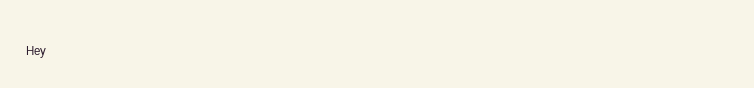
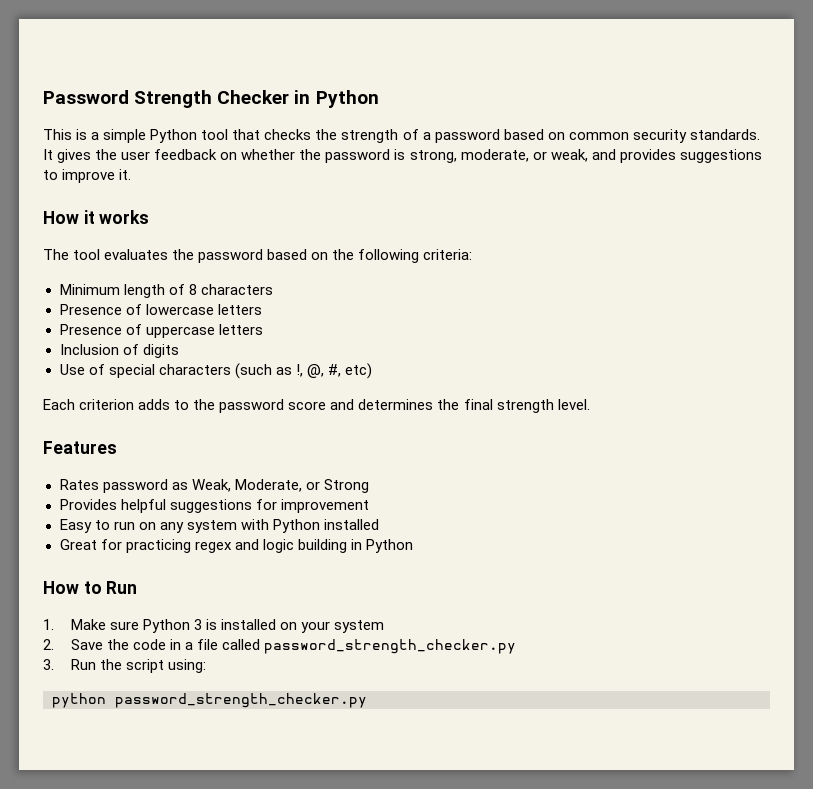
[26,46,46,58] Hey -> [43,90,379,108] [43,129,760,143] [43,149,762,163] [43,169,132,183] [43,210,150,224] [43,249,473,263] [59,284,273,298] [59,304,262,315] [59,324,263,338] [59,344,179,358] [59,363,372,379] [43,399,590,413] [43,441,117,454] [59,479,369,493] [59,499,369,513] [59,519,379,533] [59,539,413,553] [43,581,138,594] [43,619,385,633] [43,639,517,654] [43,659,206,673] [52,693,367,708] Password Strength Checker in Python // This is a simple Python tool that checks the strength of a password based on common security standards. It gives the user feedback on whether the password is strong, moderate, or weak, and provides suggestions to improve it. // How it works // The tool evaluates the password based on the following criteria: // Minimum length of 8 characters // Presence of lowercase letters // Presence of uppercase letters // Inclusion of digits // Use of special characters (such as !, @, #, etc) // Each criterion adds to the password score and determines the final strength level. // Features // Rates password as Weak, Moderate, or Strong // Provides helpful suggestions for improvement // Easy to run on any system with Python installed // Great for practicing regex and logic building in Python // How to Run // 1. Make sure Python 3 is installed on your system // 2. Save the code in a file called password_strength_checker.py // 3. Run the script using: // python password_strength_checker.py

